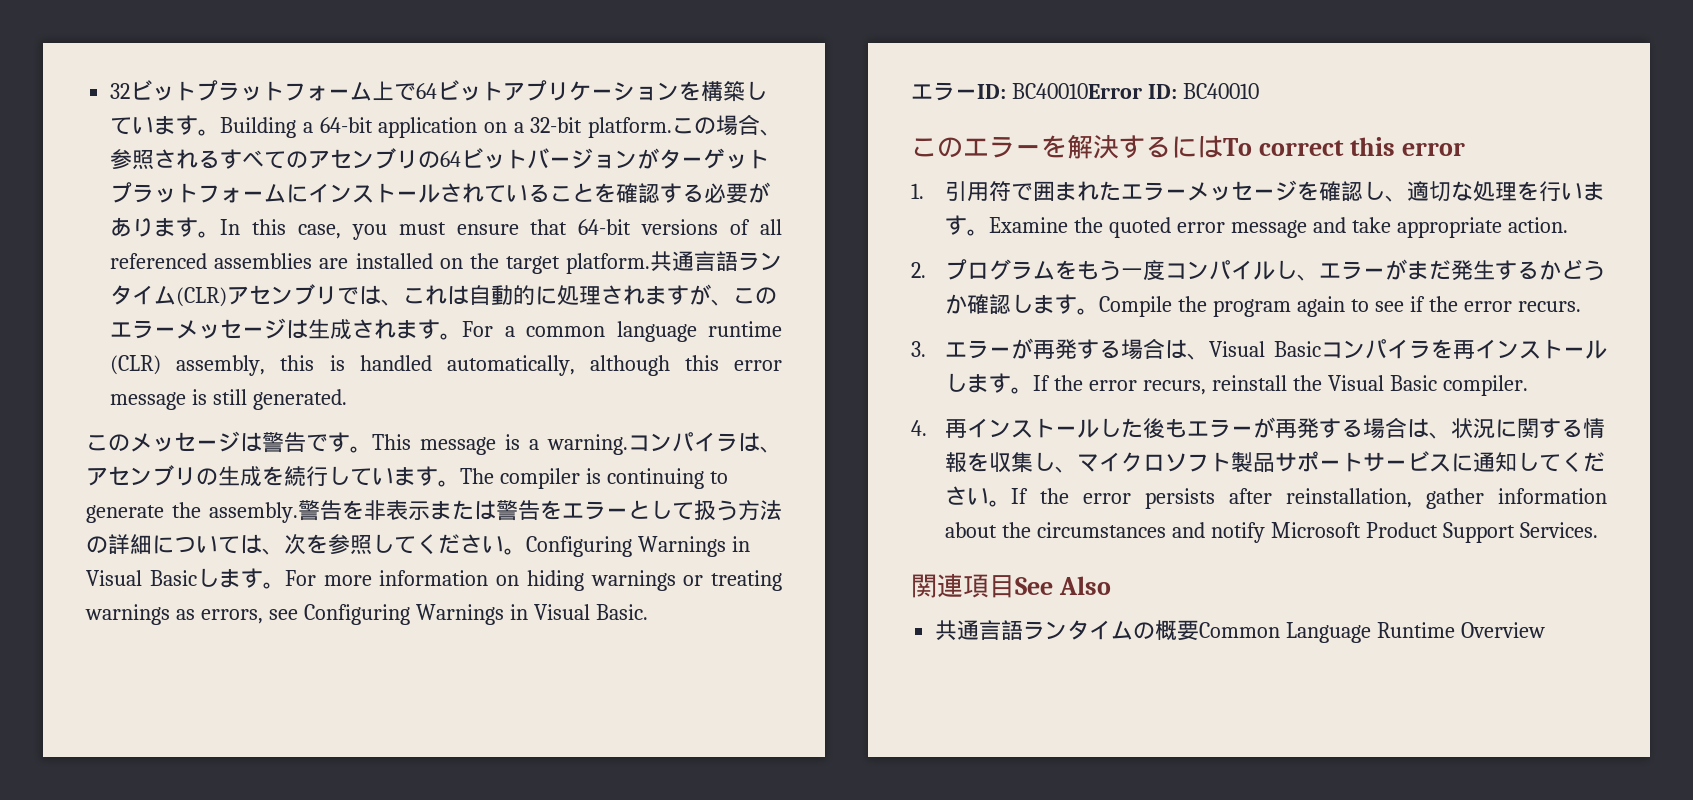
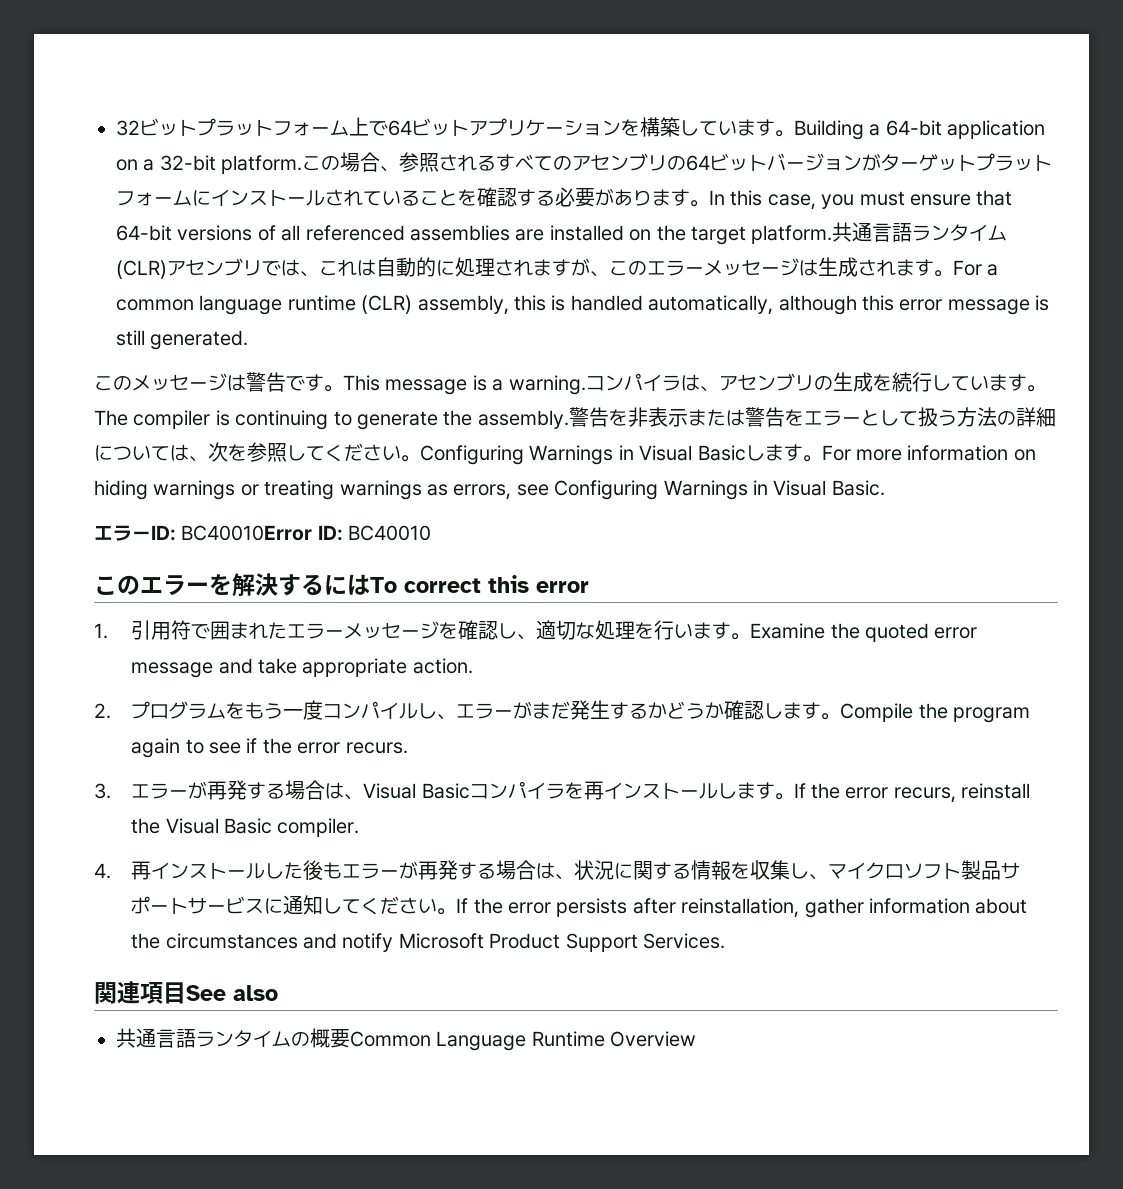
[1058,576,1111,595] Also -> [233,985,278,1001] also

